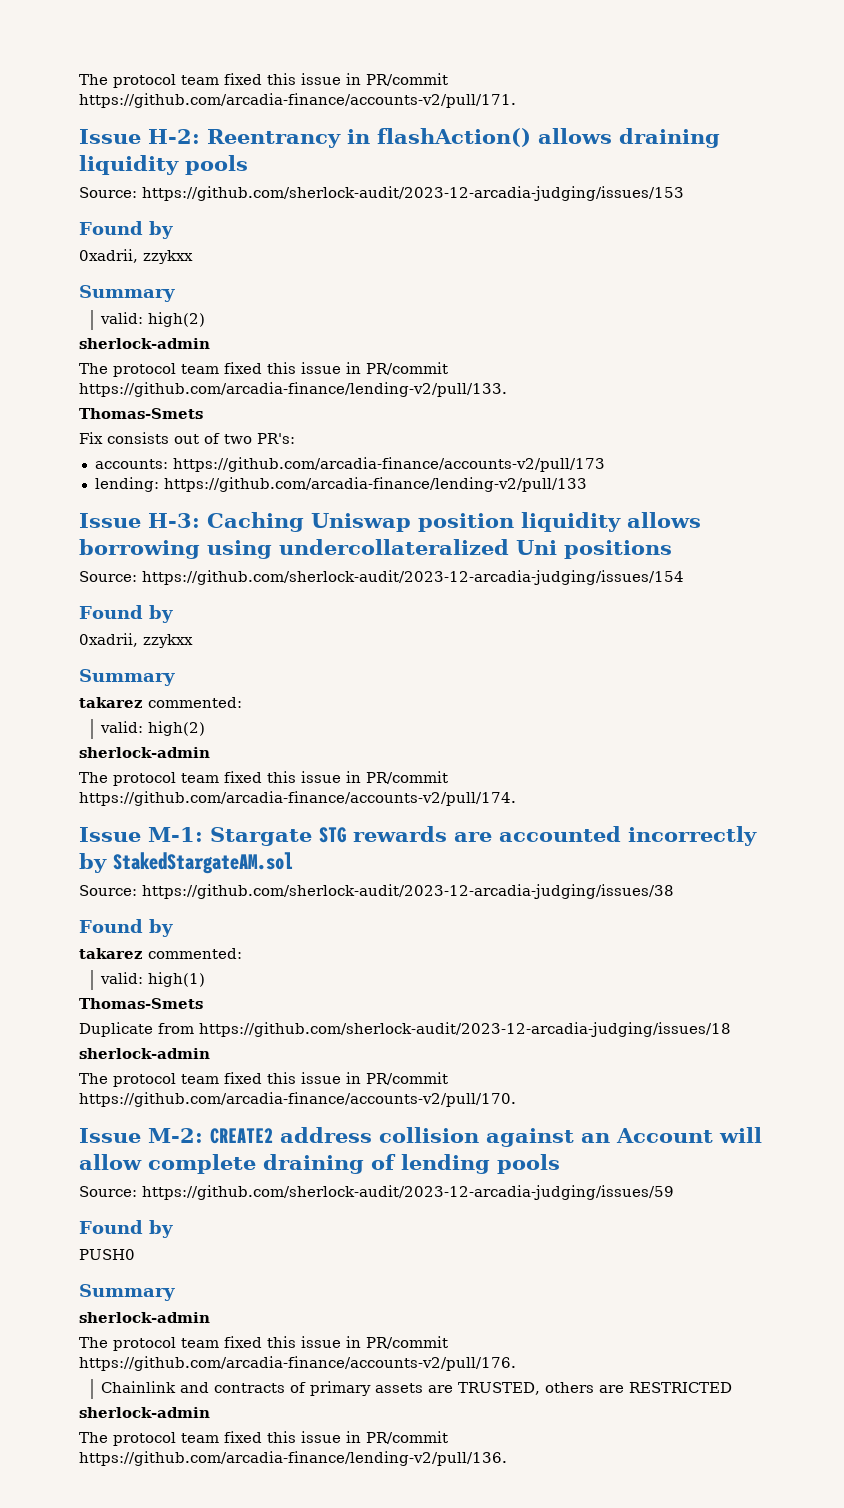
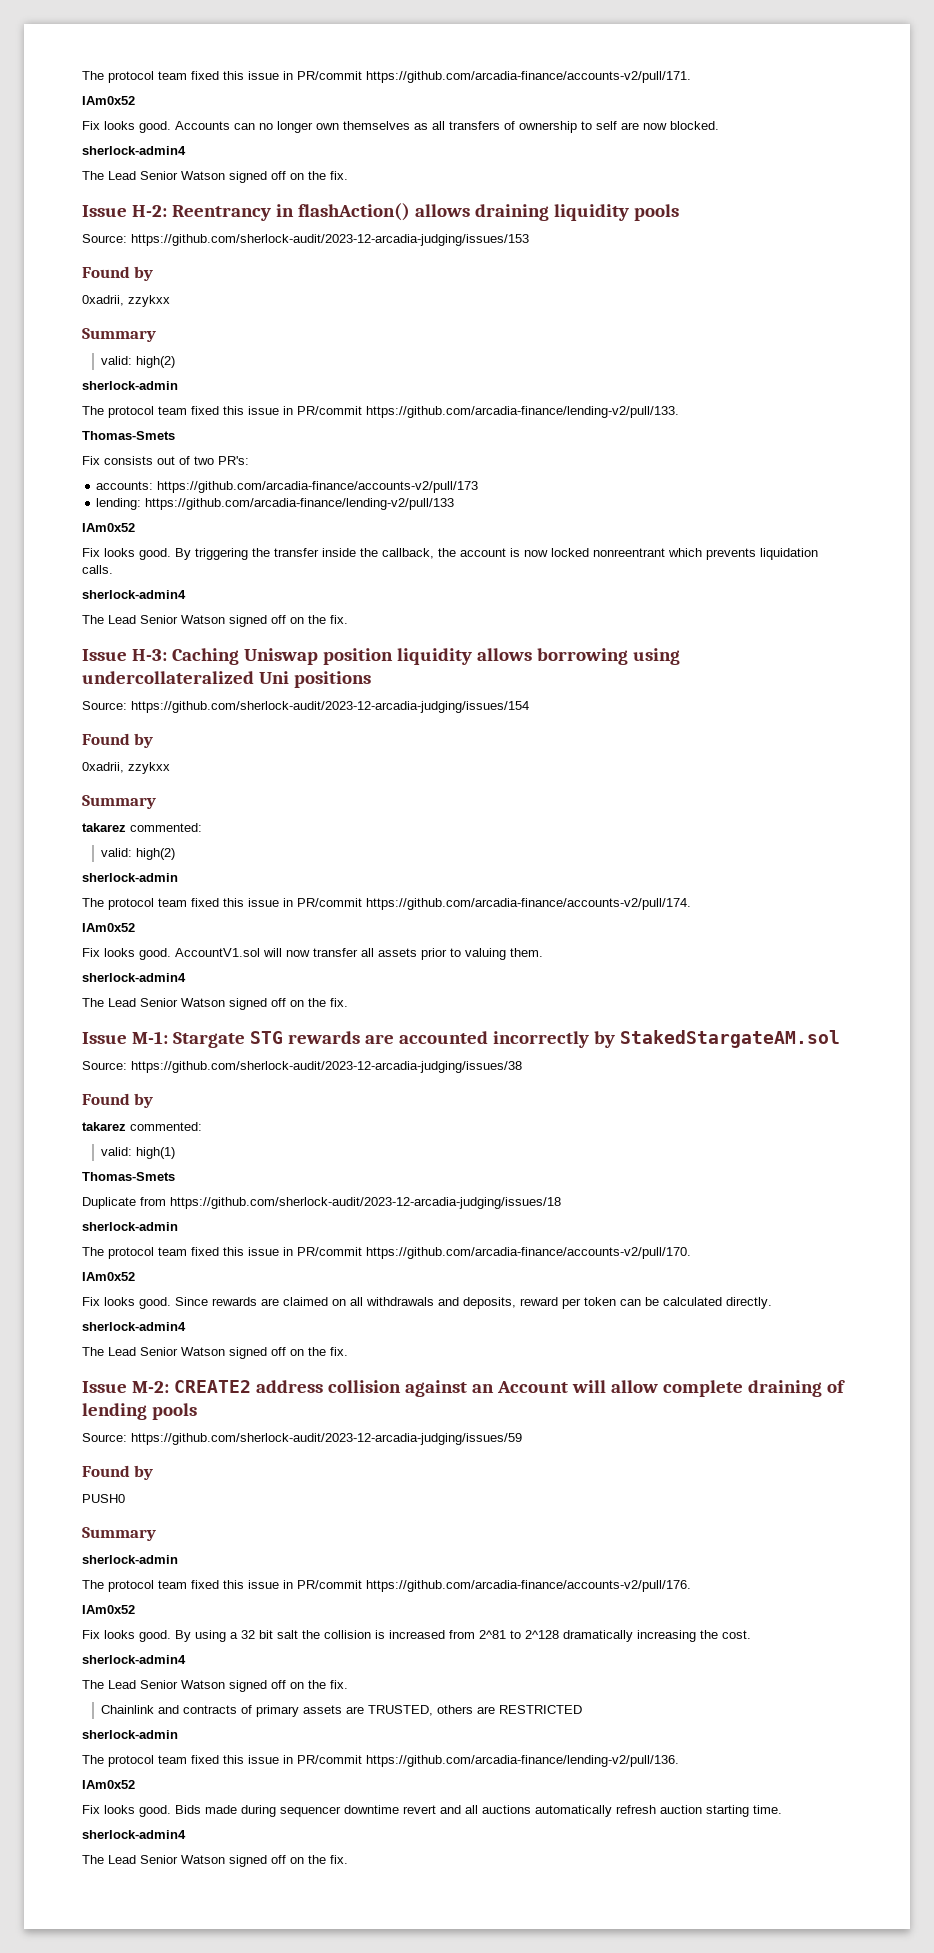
(516, 100) none -> [82,96,135,105] [82,121,719,133] [82,146,186,155] [82,171,348,183] // IAm0x52 // Fix looks good. Accounts can no longer own themselves as all transfers of ownership to self are now blocked. // sherlock-admin4 // The Lead Senior Watson signed off on the fix.
(587, 484) none -> [82,523,135,532] [82,548,818,560] [82,565,113,574] [82,590,186,599] [82,615,348,627] // IAm0x52 // Fix looks good. By triggering the transfer inside the callback, the account is now locked nonreentrant which prevents liquidation calls. // sherlock-admin4 // The Lead Senior Watson signed off on the fix.
(516, 798) none -> [82,923,135,932] [82,948,543,960] [82,973,186,982] [82,998,348,1010] // IAm0x52 // Fix looks good. AccountV1.sol will now transfer all assets prior to valuing them. // sherlock-admin4 // The Lead Senior Watson signed off on the fix.
(516, 1099) none -> [82,1272,135,1281] [82,1297,772,1309] [82,1322,186,1331] [82,1347,348,1359] // IAm0x52 // Fix looks good. Since rewards are claimed on all withdrawals and deposits, reward per token can be calculated directly. // sherlock-admin4 // The Lead Senior Watson signed off on the fix.
(516, 1363) none -> [82,1605,135,1614] [82,1630,751,1642] [82,1655,186,1664] [82,1680,348,1692] // IAm0x52 // Fix looks good. By using a 32 bit salt the collision is increased from 2^81 to 2^128 dramatically increasing the cost. // sherlock-admin4 // The Lead Senior Watson signed off on the fix.
(507, 1458) none -> [82,1780,135,1789] [82,1805,782,1817] [82,1830,186,1839] [82,1855,348,1867] // IAm0x52 // Fix looks good. Bids made during sequencer downtime revert and all auctions automatically refresh auction starting time. // sherlock-admin4 // The Lead Senior Watson signed off on the fix.

